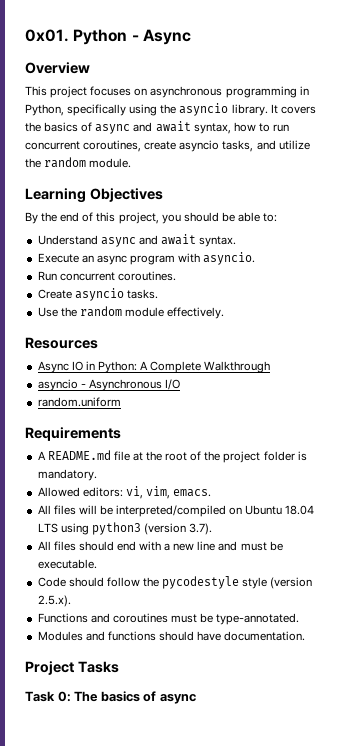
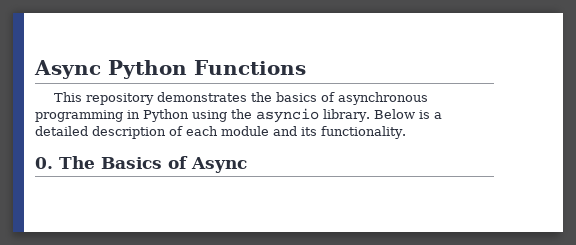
[25,29,191,45] [25,62,90,74] [25,86,148,98] 0x01. Python - Async // Overview // This project focuses on -> [34,60,306,79] [53,92,335,105] Async Python Functions // This repository demonstrates the basics of
[25,104,127,116] Python, specifically -> [143,109,189,122] Python
[270,104,316,114] [25,121,289,134] [25,140,310,152] [25,157,132,168] [25,188,163,203] [25,212,278,224] [37,234,237,247] [37,252,256,265] [37,271,176,281] [37,288,158,301] [37,306,225,319] [25,337,98,349] [37,361,271,373] [37,379,180,391] [37,397,121,407] [25,427,121,441] [37,450,307,463] [37,469,97,481] [37,486,212,499] [37,505,315,517] [37,522,213,535] [37,541,283,551] [37,559,97,569] [37,576,313,589] [37,595,71,607] [37,613,300,625] [37,631,306,641] [25,661,119,675] [25,691,196,704] It covers the basics of async and await syntax, how to run concurrent coroutines, create asyncio tasks, and utilize the random module. // Learning Objectives // By the end of this project, you should be able to: // Understand async and await syntax. // Execute an async program with asyncio. // Run concurrent coroutines. // Create asyncio tasks. // Use the random module effectively. // Resources // Async IO in Python: A Complete Walkthrough // asyncio - Asynchronous I/O // random.uniform // Requirements // A README.md file at the root of the project folder is mandatory. // Allowed editors: vi, vim, emacs. // All files will be interpreted/compiled on Ubuntu 18.04 LTS using python3 (version 3.7). // All files should end with a new line and must be executable. // Code should follow the pycodestyle style (version 2.5.x). // Functions and coroutines must be type-annotated. // Modules and functions should have documentation. // Project Tasks // Task 0: The basics of async -> [373,109,442,119] [35,126,406,139] [35,156,247,173] Below is a detailed description of each module and its functionality. // 0. The Basics of Async

